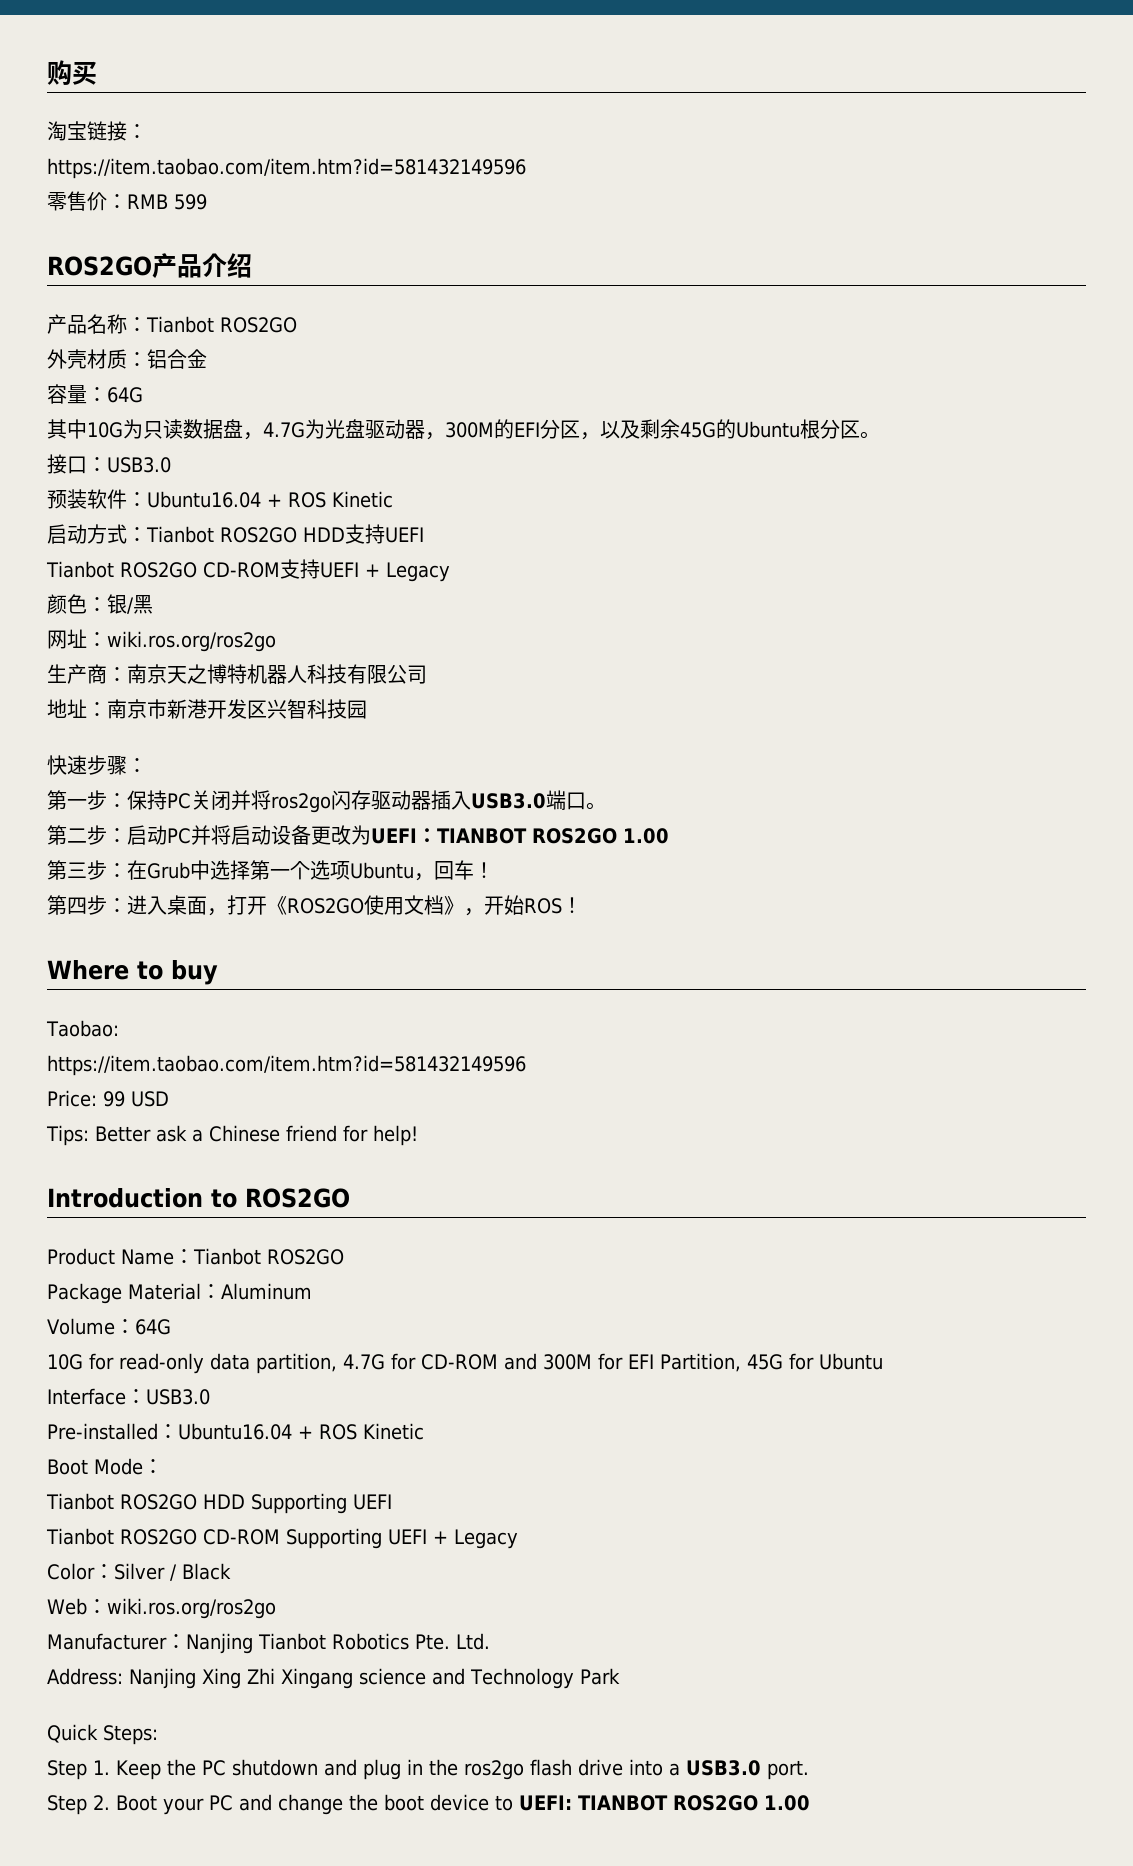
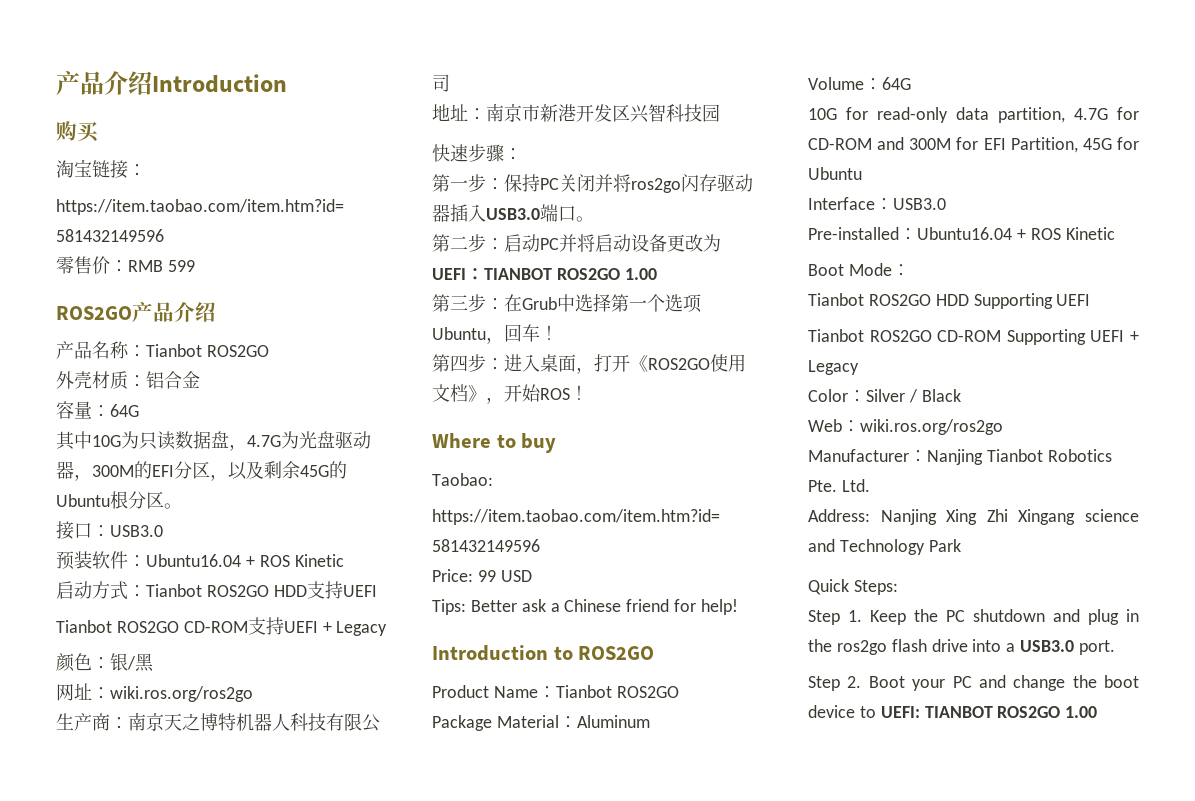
(47, 72) none -> [56,71,287,95] 产品介绍Introduction //

